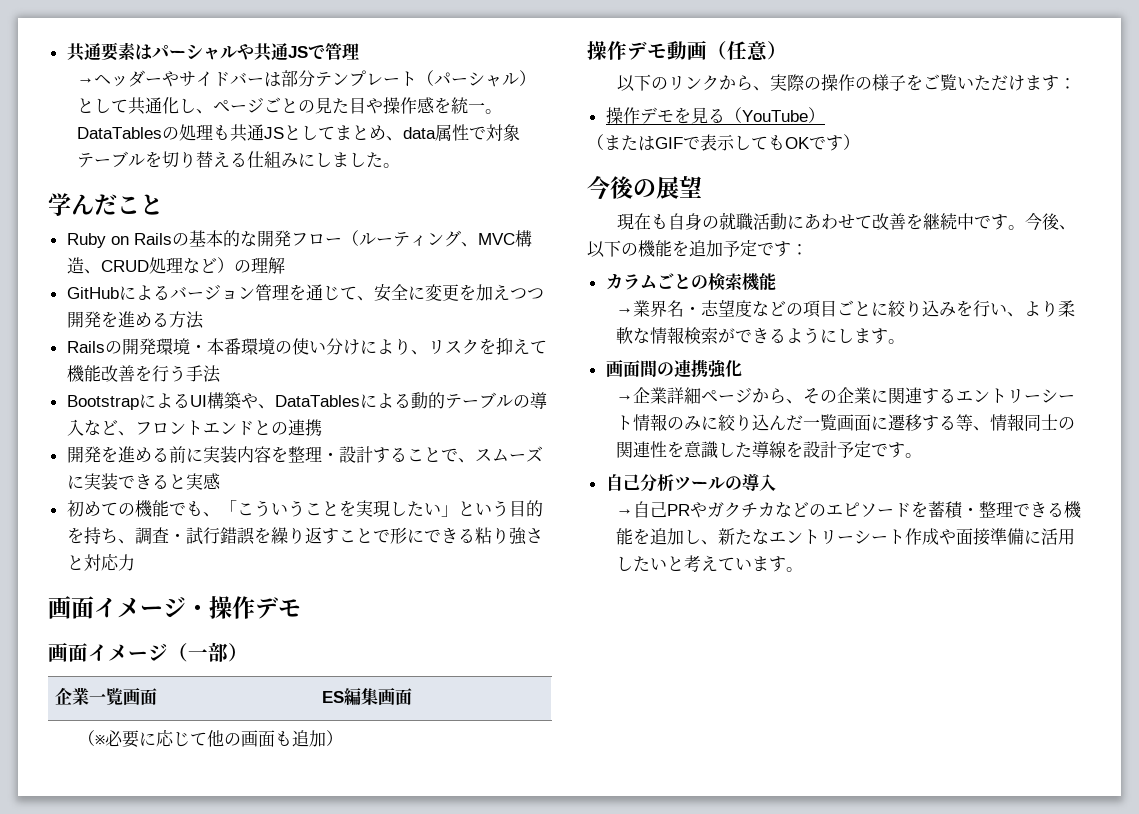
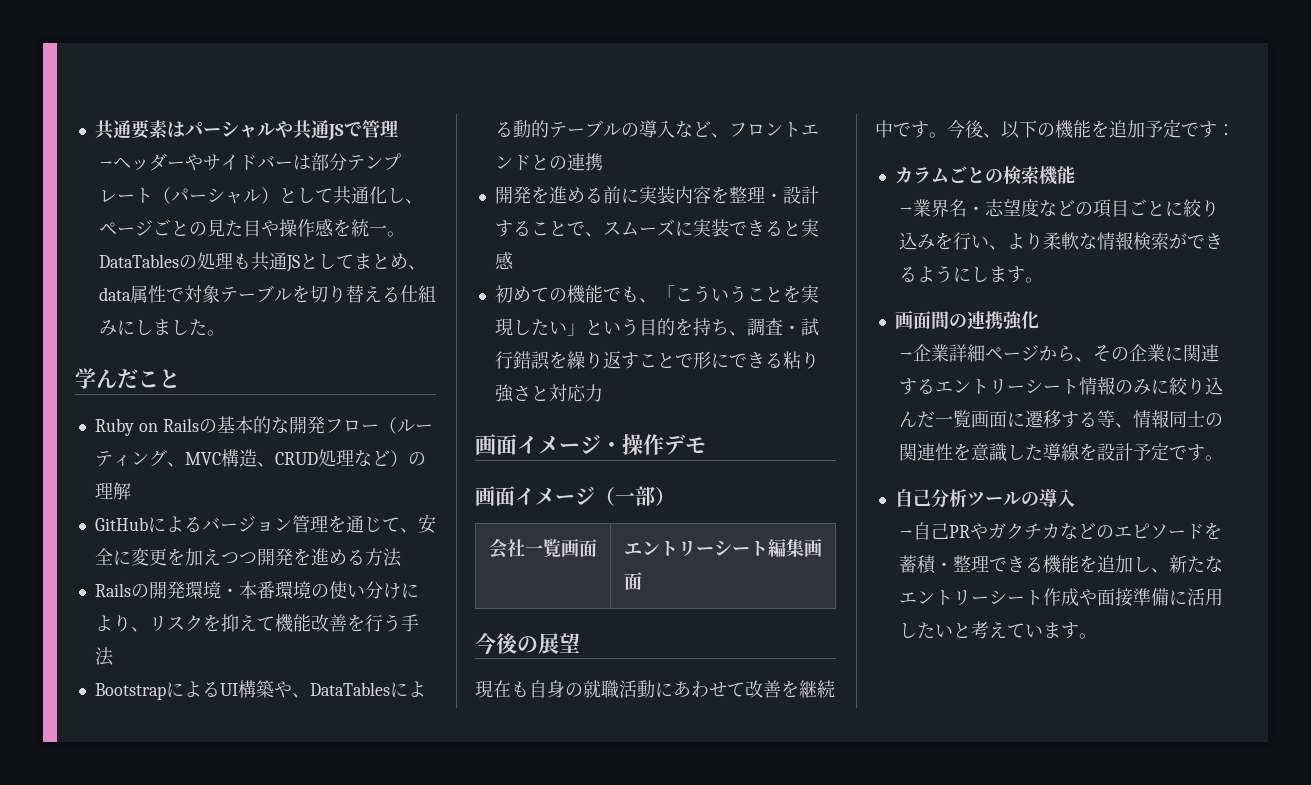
[54,687,89,705] 企業 -> [488,538,525,559] 会社
[321,688,412,705] [78,730,344,748] [587,41,787,61] [617,74,1077,92] [605,107,825,124] [587,134,860,151] ES編集画面 // （※必要に応じて他の画面も追加） // 操作デモ動画（任意） // 以下のリンクから、実際の操作の様子をご覧いただけます： // 操作デモを見る（YouTube） // （またはGIFで表示してもOKです） -> [623,539,822,557] [623,572,642,590] エントリーシート編集画面

